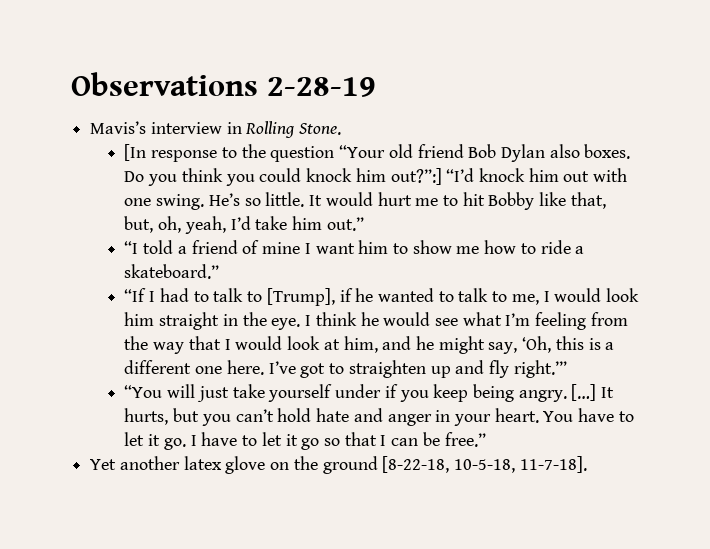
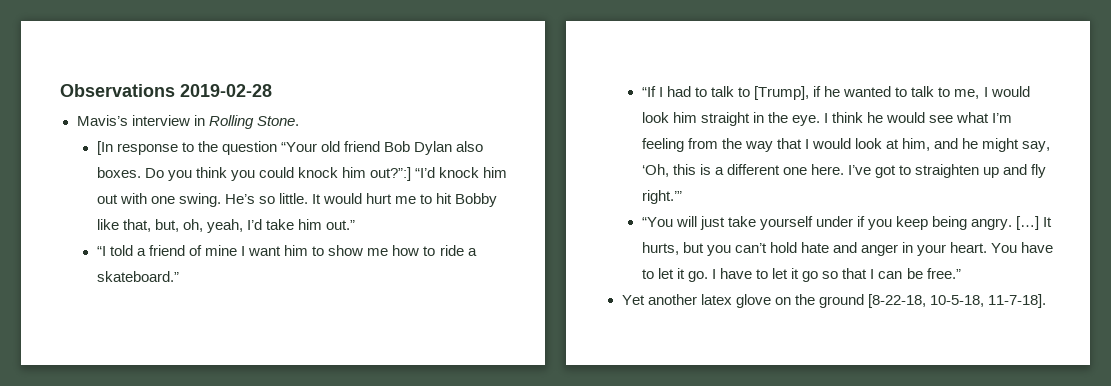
[266,77,376,97] 2-28-19 -> [180,84,272,97] 2019-02-28

